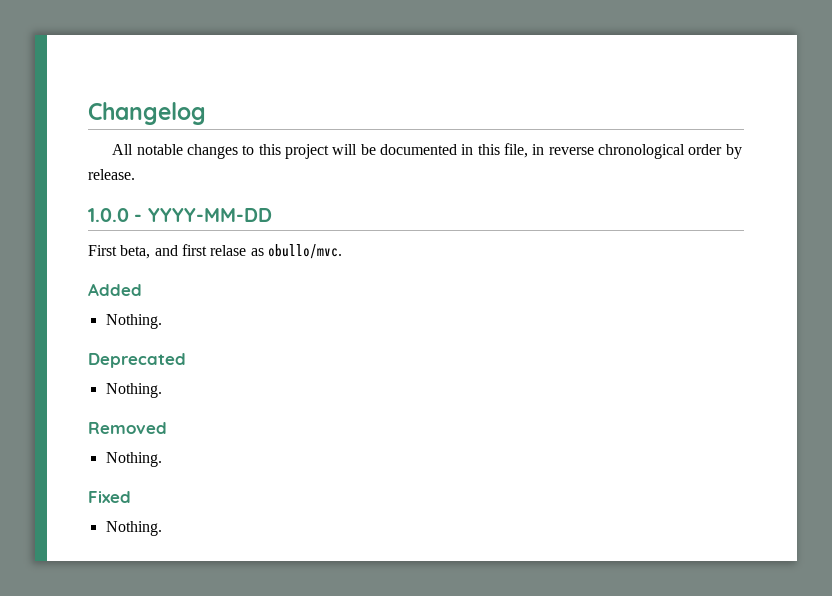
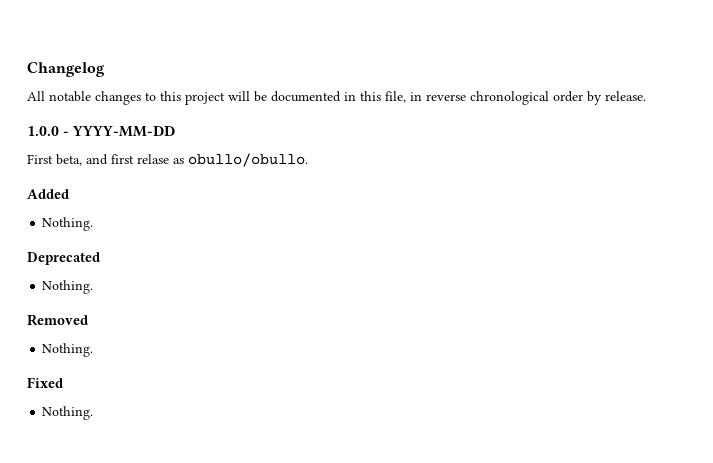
[267,244,342,259] obullo/mvc. -> [188,153,308,167] obullo/obullo.

